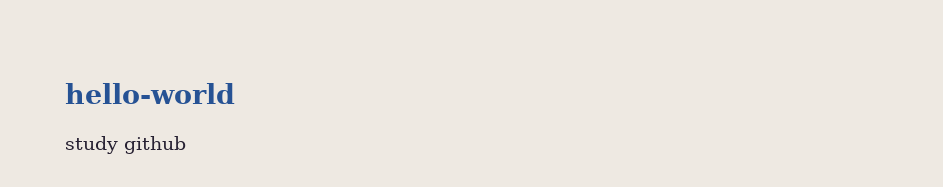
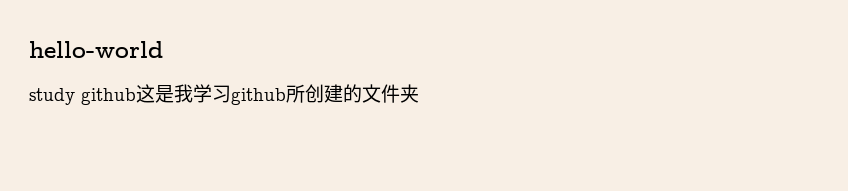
(186, 145) none -> [136,84,419,105] 这是我学习github所创建的文件夹

